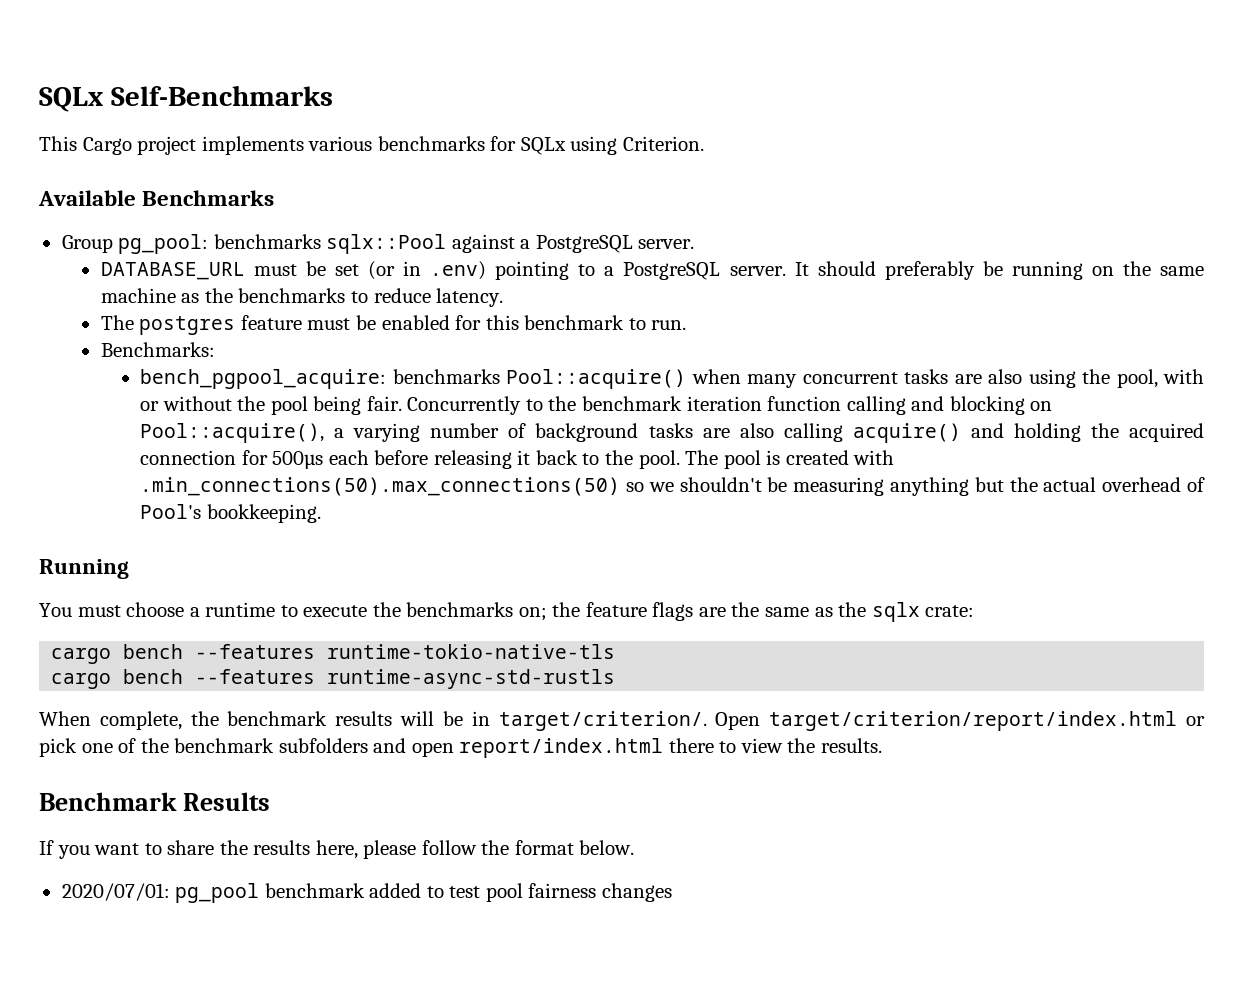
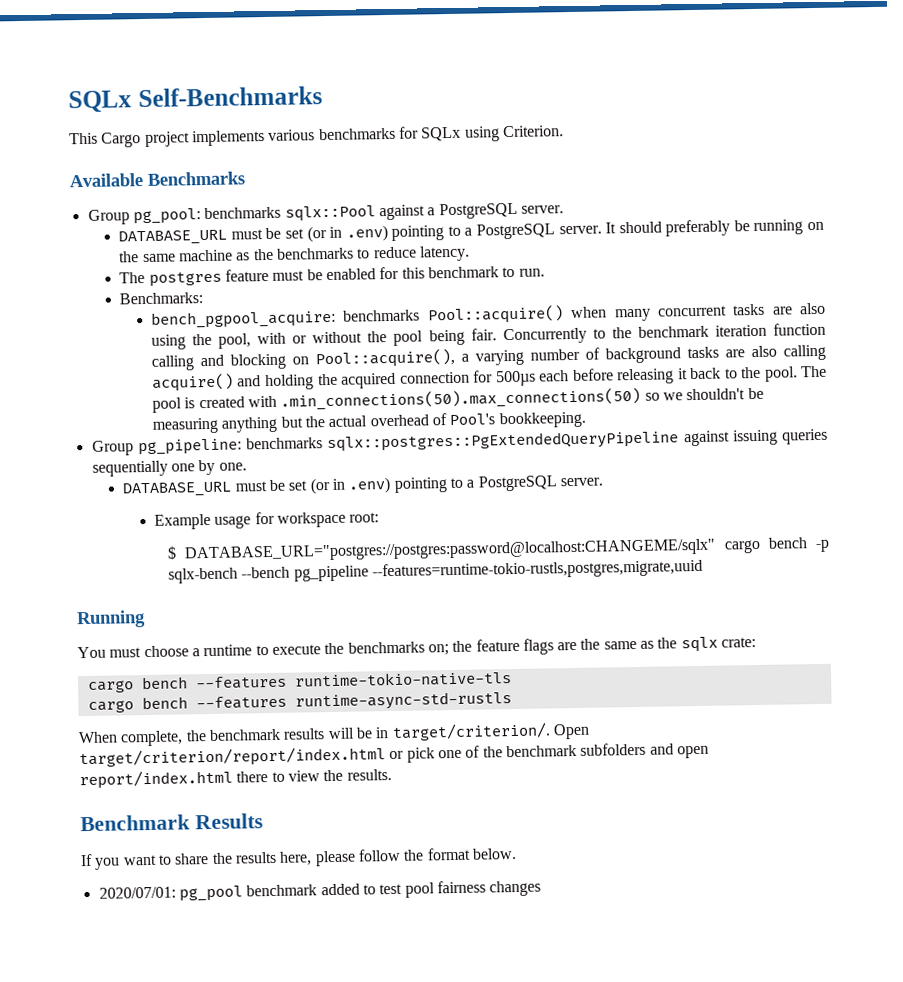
(321, 513) none -> [91,428,829,456] [91,459,247,477] [122,475,603,498] [153,511,380,530] [167,537,831,563] [168,558,704,584] // Group pg_pipeline: benchmarks sqlx::postgres::PgExtendedQueryPipeline against issuing queries sequentially one by one. // DATABASE_URL must be set (or in .env) pointing to a PostgreSQL server. // Example usage for workspace root: // $ DATABASE_URL="postgres://postgres:password@localhost:CHANGEME/sqlx" cargo bench -p sqlx-bench --bench pg_pipeline --features=runtime-tokio-rustls,postgres,migrate,uuid

